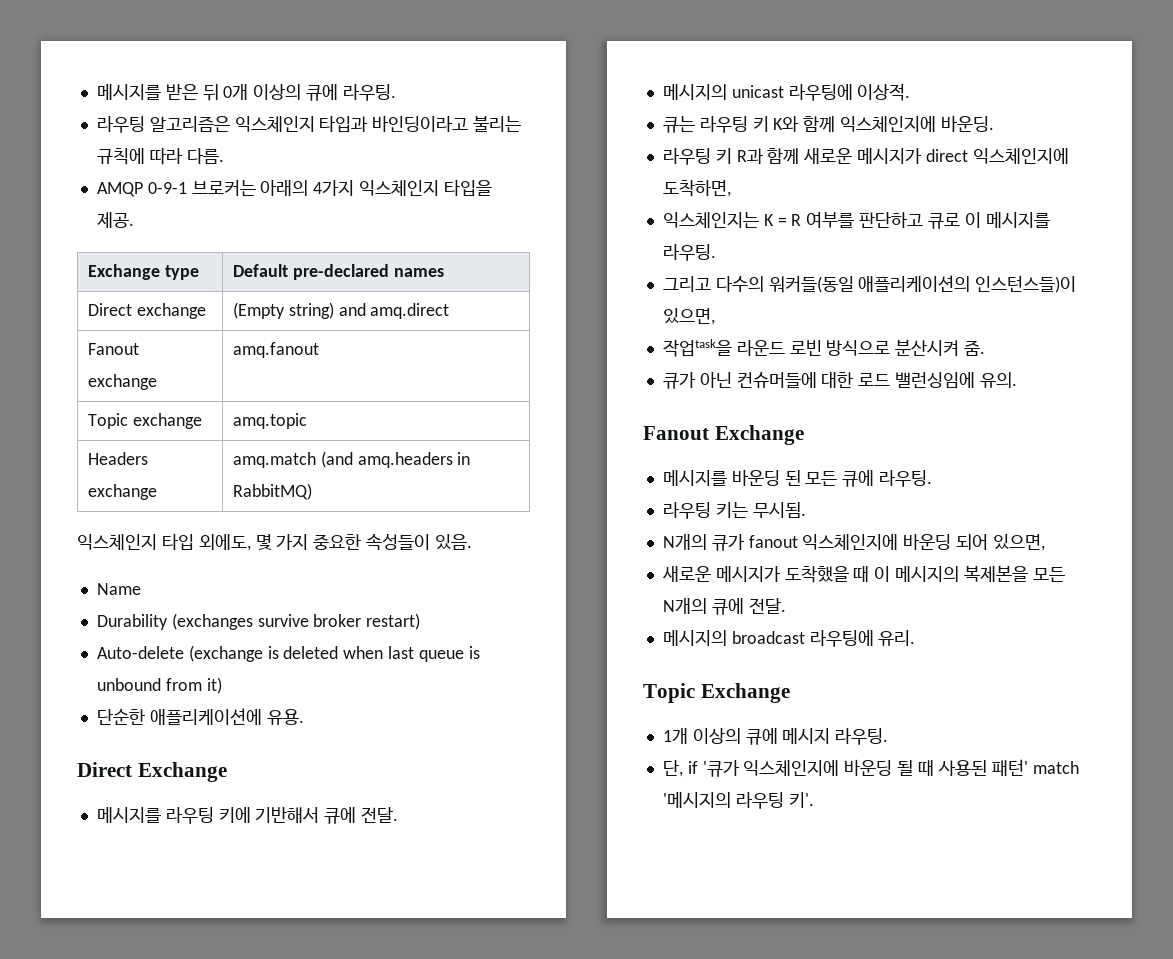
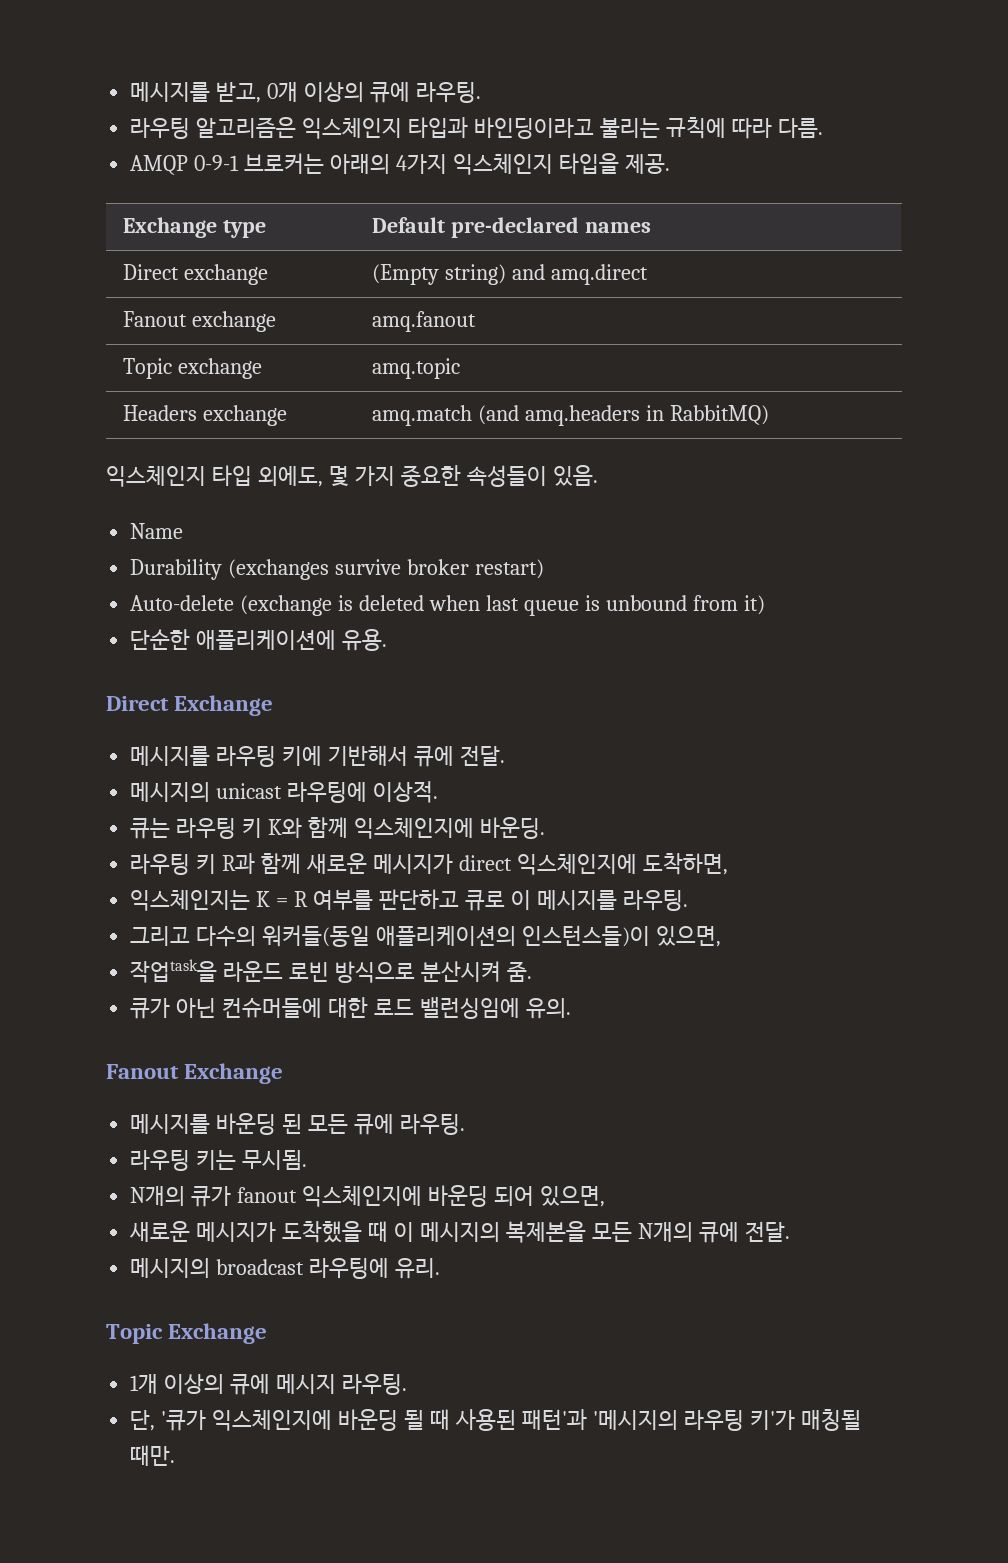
[96,84,219,101] 메시지를 받은 뒤 -> [130,82,262,103] 메시지를 받고,
[687,761,698,774] if -> (156, 1420) none
[991,759,1079,776] [662,792,814,809] 패턴' match '메시지의 라우팅 키'. -> [521,1409,861,1431] [130,1445,176,1466] 패턴'과 '메시지의 라우팅 키'가 매칭될 때만.

